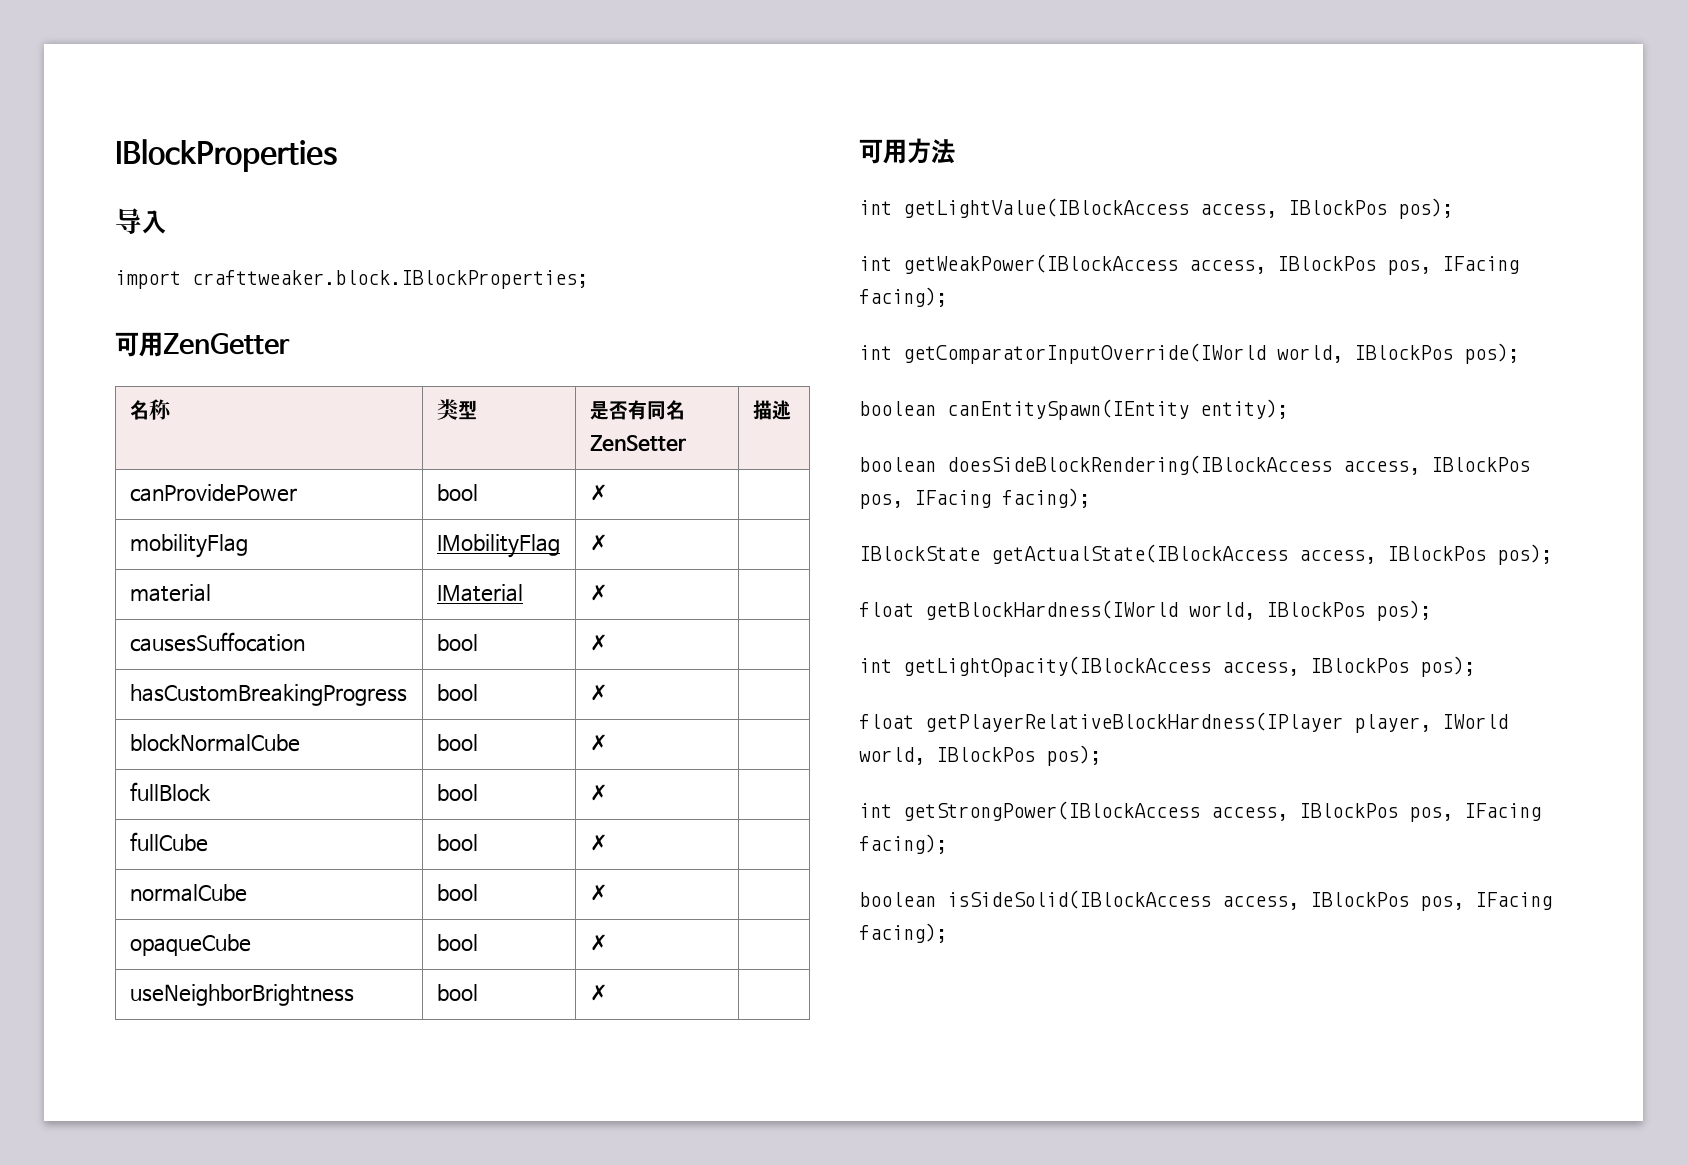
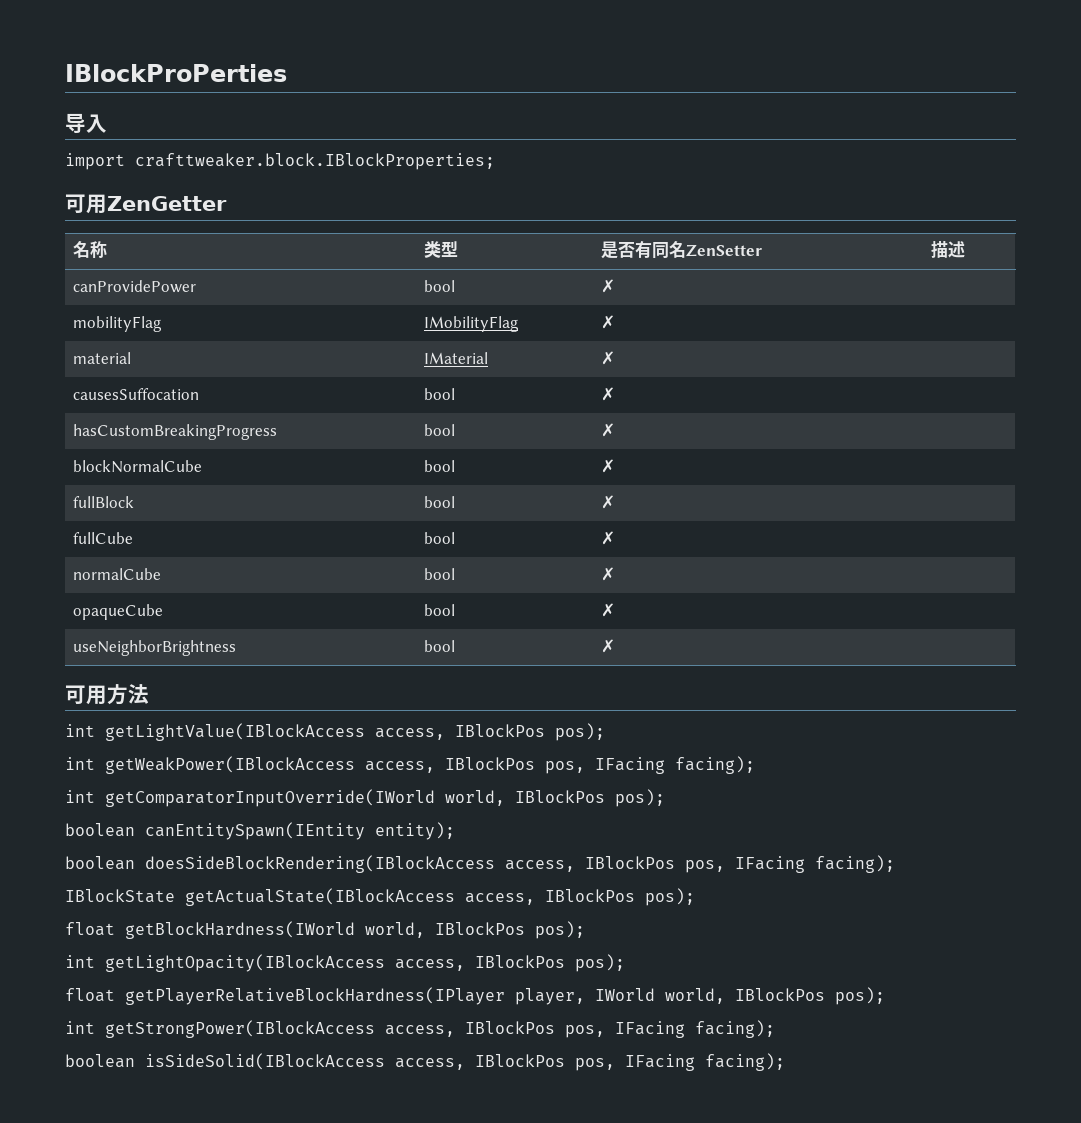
[115,139,337,172] IBlockProperties -> [65,64,287,82] IBlockProPerties

